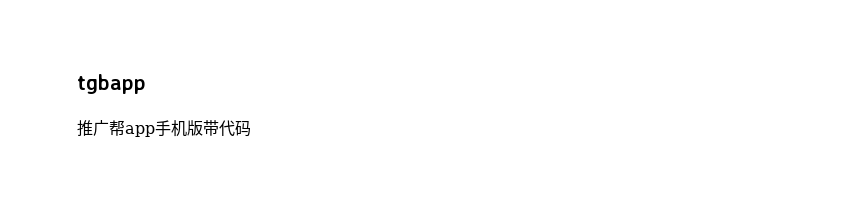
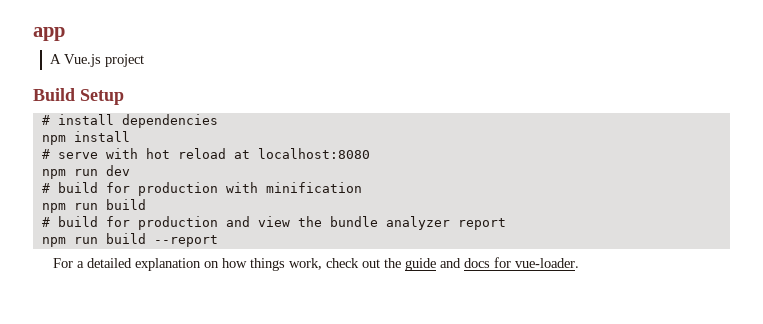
[77,74,146,94] [77,120,251,137] tgbapp // 推广帮app手机版带代码 -> [33,27,65,41] [50,54,145,67] [33,88,124,105] [41,114,218,128] [41,131,130,145] [41,148,370,159] [41,165,130,179] [41,182,362,196] [41,199,146,213] [41,216,506,230] [41,233,218,247] [53,257,580,271] app // A Vue.js project // Build Setup // # install dependencies // npm install // # serve with hot reload at localhost:8080 // npm run dev // # build for production with minification // npm run build // # build for production and view the bundle analyzer report // npm run build --report // For a detailed explanation on how things work, check out the guide and docs for vue-loader.

